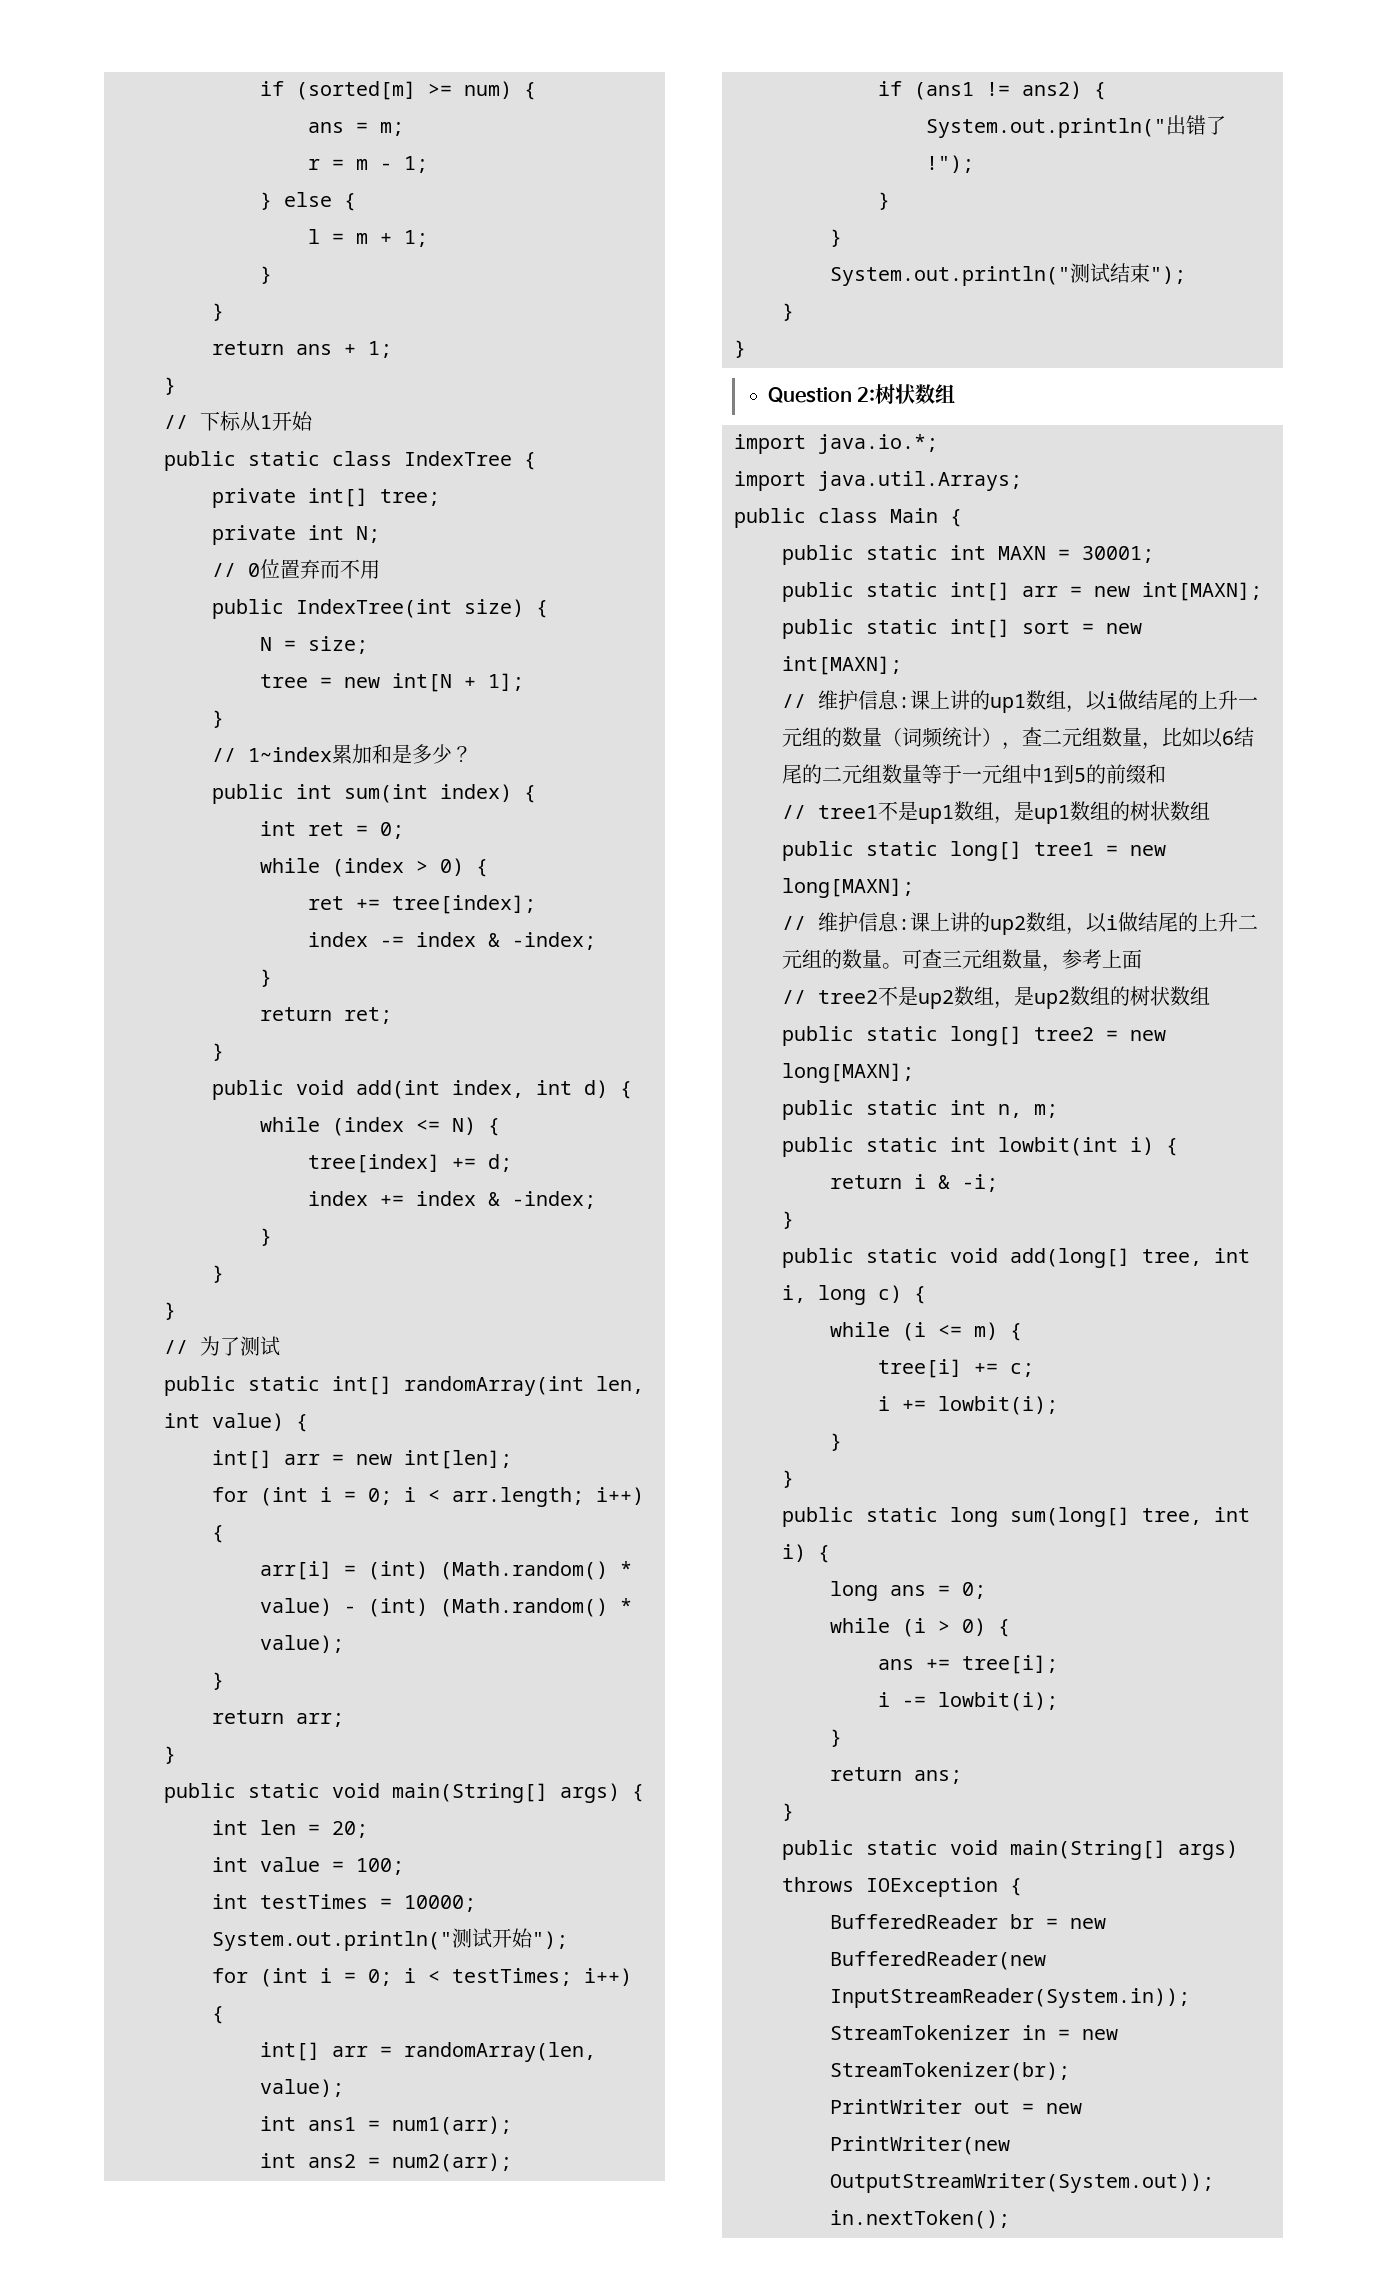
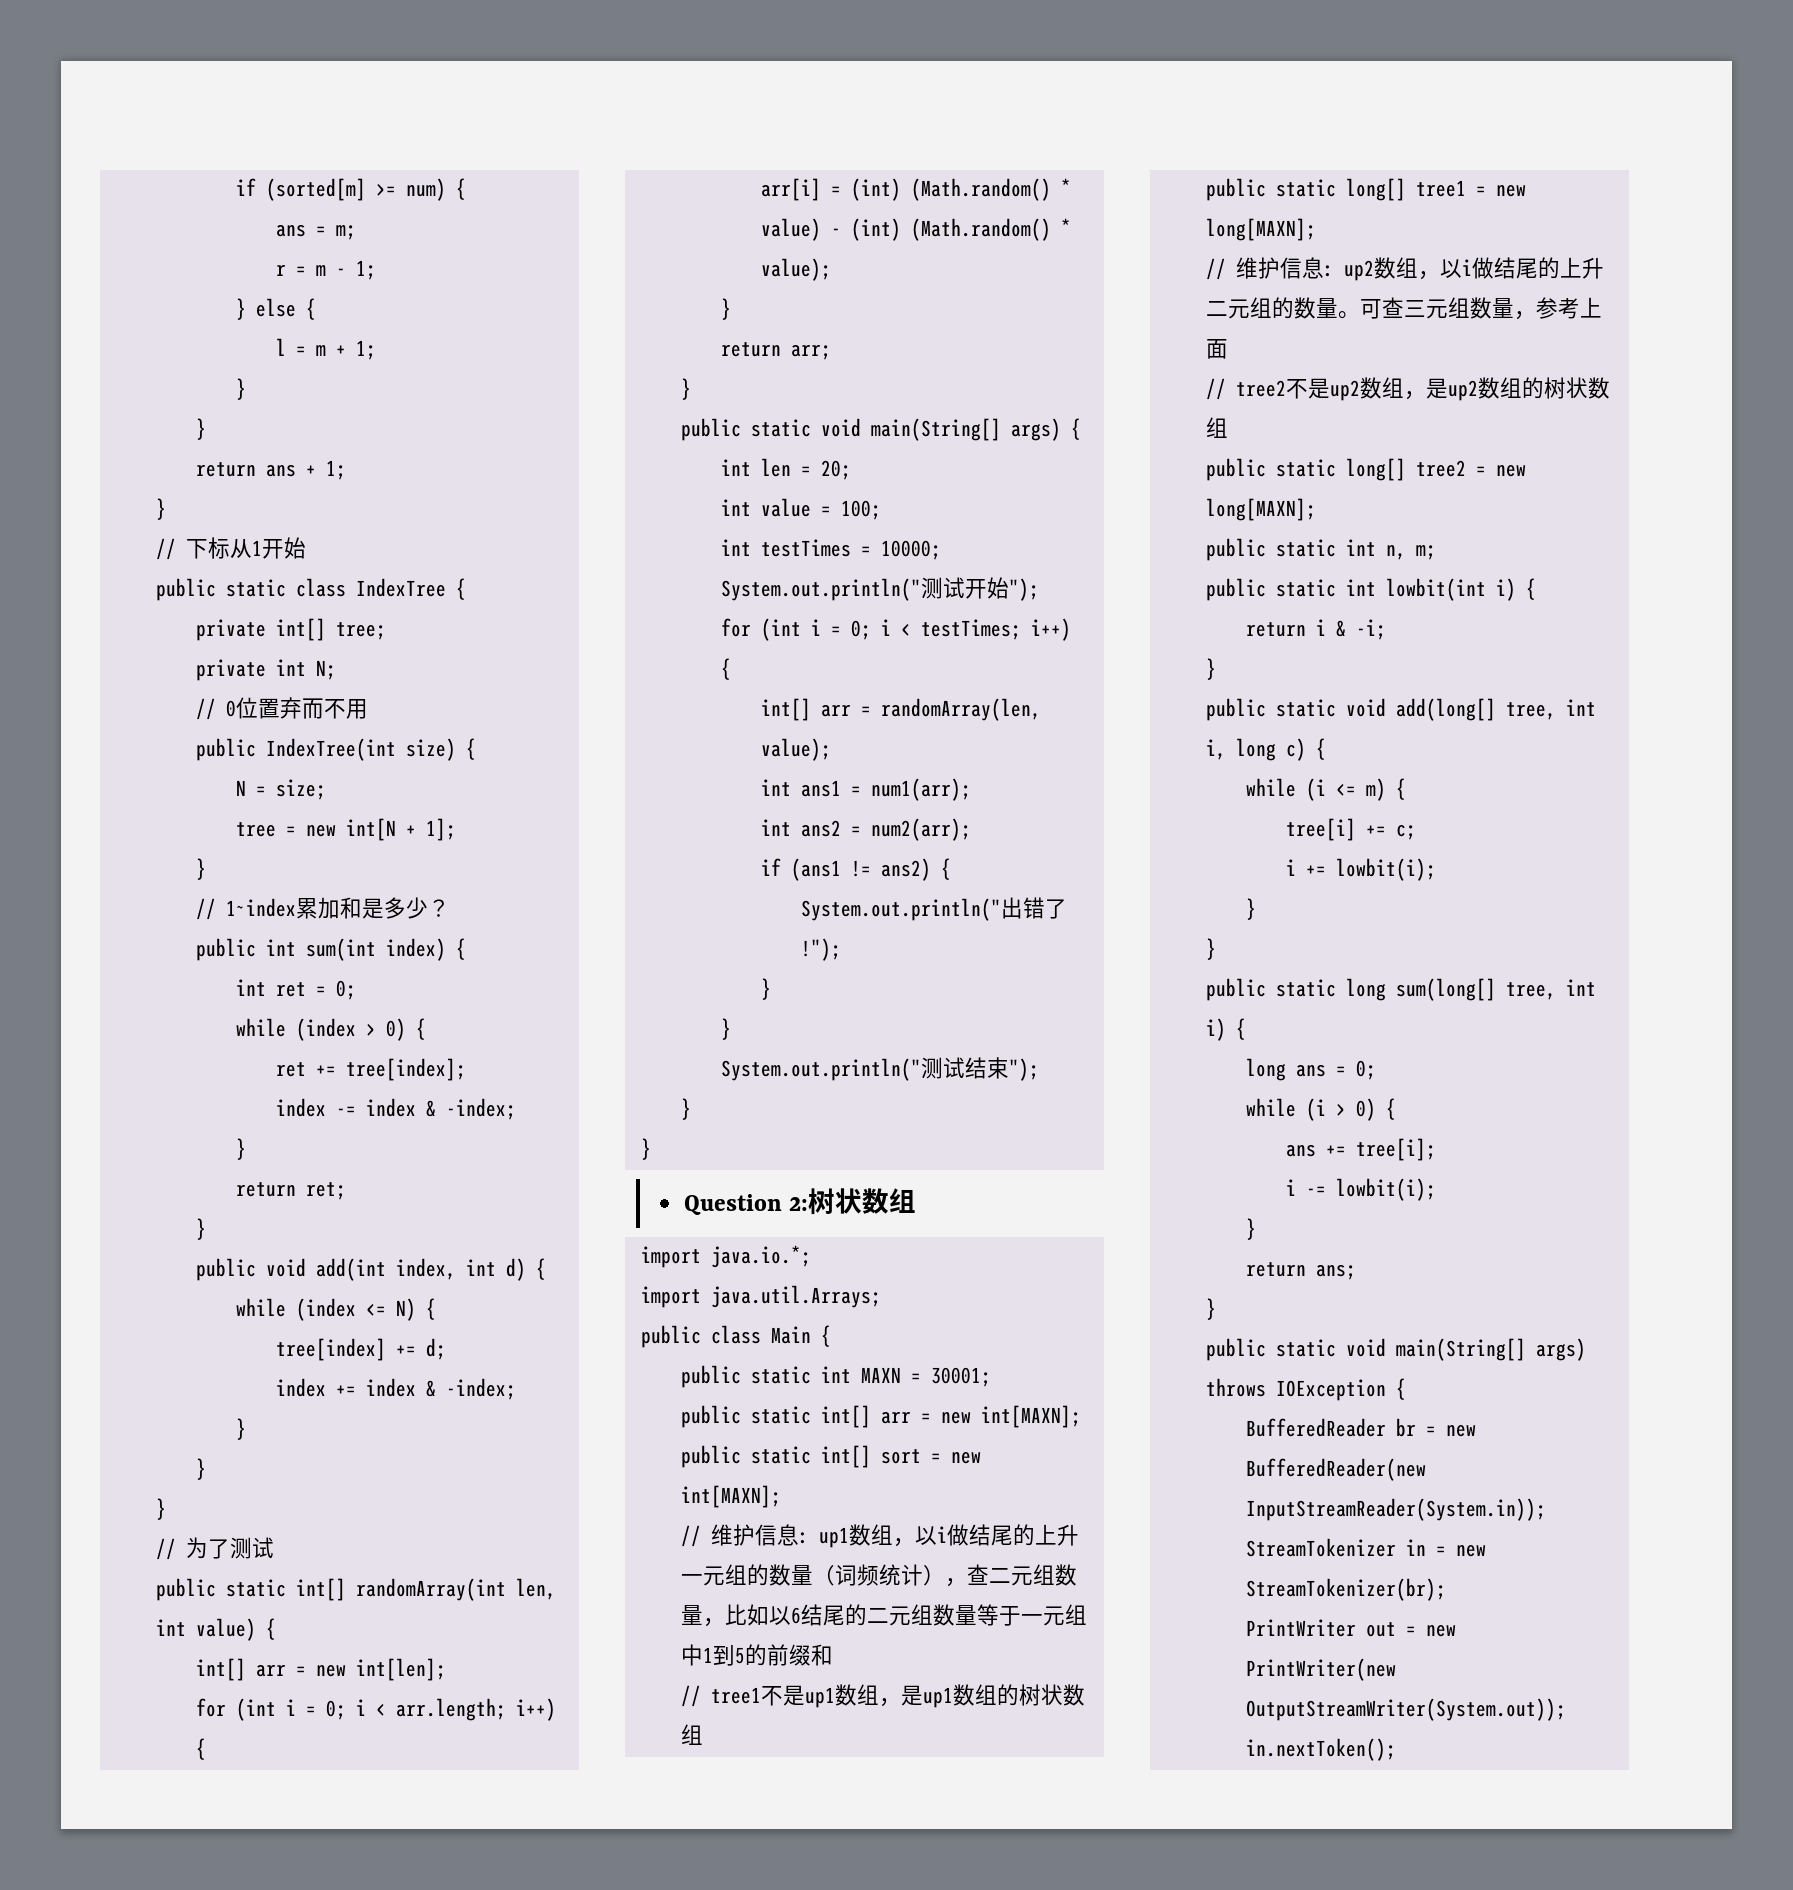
[910,690,990,710] 课上讲的 -> (809, 1538) none
[910,912,990,932] 课上讲的 -> (1334, 271) none

